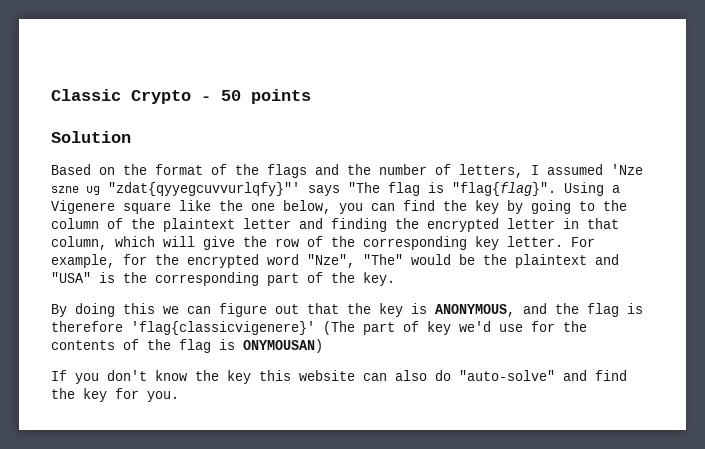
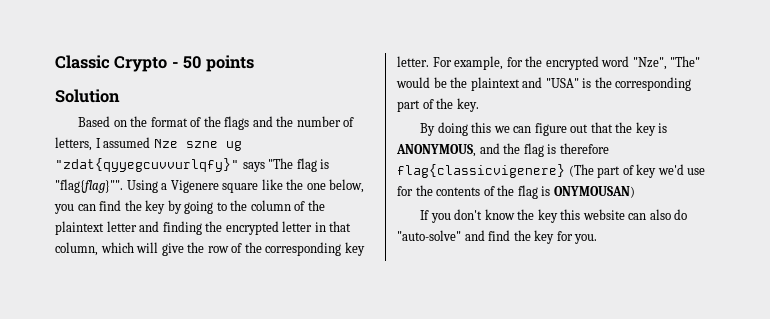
[611,164,643,175] 'Nze -> [153,139,178,148] Nze
[108,182,300,196] "zdat{qyyegcuvvurlqfy}"' -> [55,158,239,172] "zdat{qyyegcuvvurlqfy}"
[452,182,556,196] "flag{flag}". -> [55,179,123,193] "flag{flag}"".
[131,321,315,335] 'flag{classicvigenere}' -> [397,164,565,178] flag{classicvigenere}

